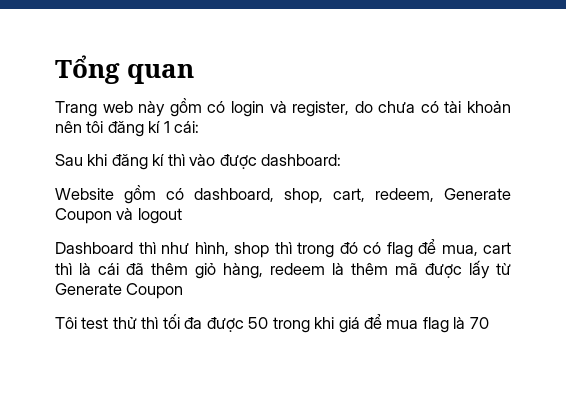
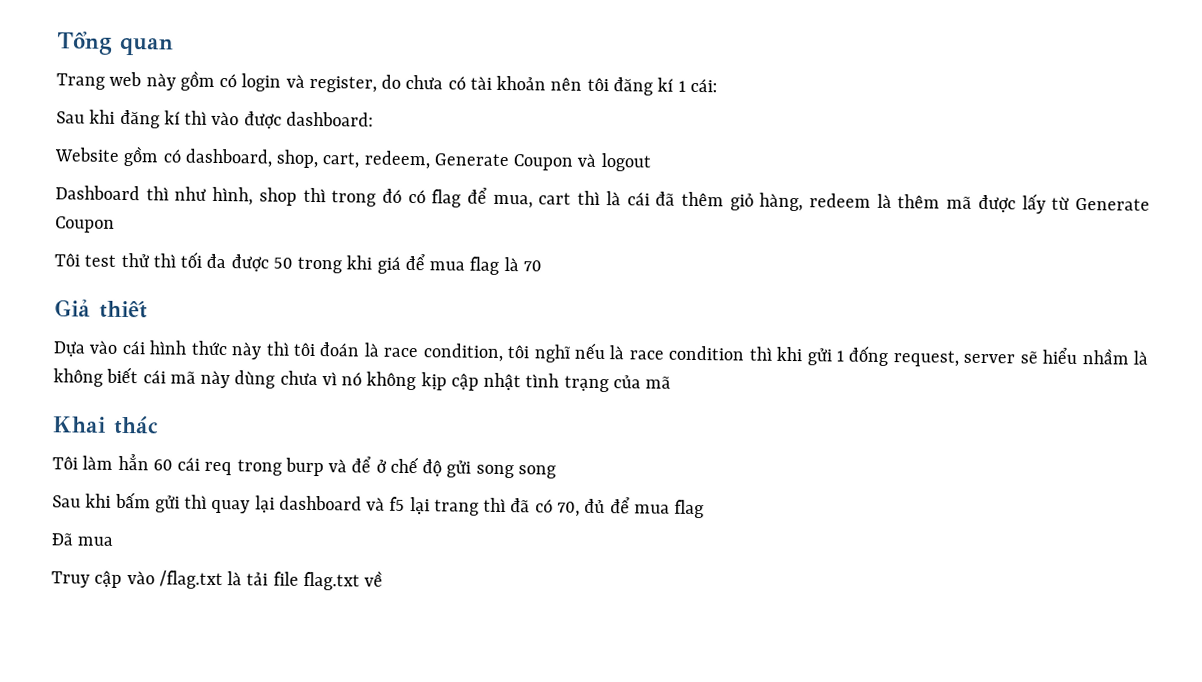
(489, 323) none -> [54,299,148,319] [53,340,1149,367] [53,366,672,393] [53,415,159,435] [52,453,556,479] [52,491,705,519] [51,533,114,546] [51,570,384,591] // Giả thiết // Dựa vào cái hình thức này thì tôi đoán là race condition, tôi nghĩ nếu là race condition thì khi gửi 1 đống request, server sẽ hiểu nhầm là không biết cái mã này dùng chưa vì nó không kịp cập nhật tình trạng của mã // Khai thác // Tôi làm hẳn 60 cái req trong burp và để ở chế độ gửi song song // Sau khi bấm gửi thì quay lại dashboard và f5 lại trang thì đã có 70, đủ để mua flag // Đã mua // Truy cập vào /flag.txt là tải file flag.txt về

